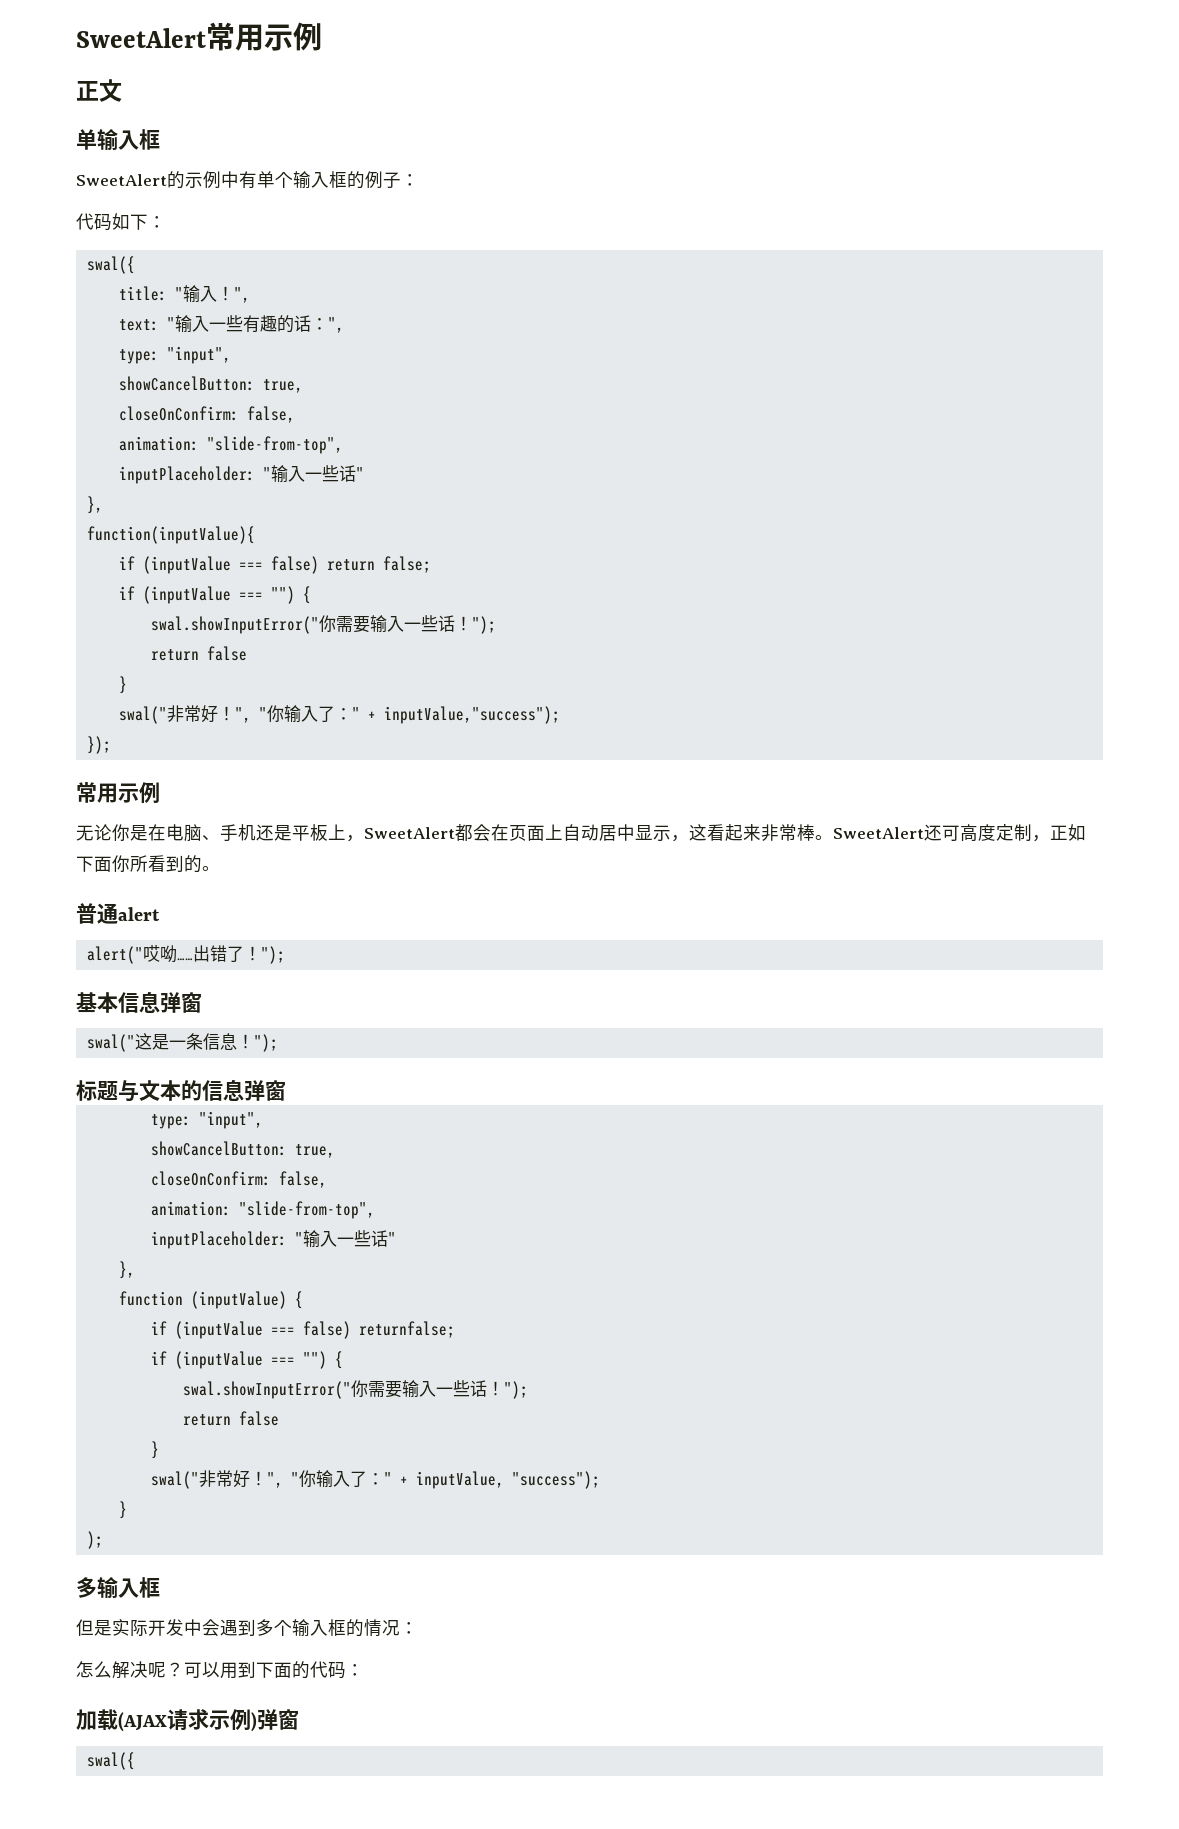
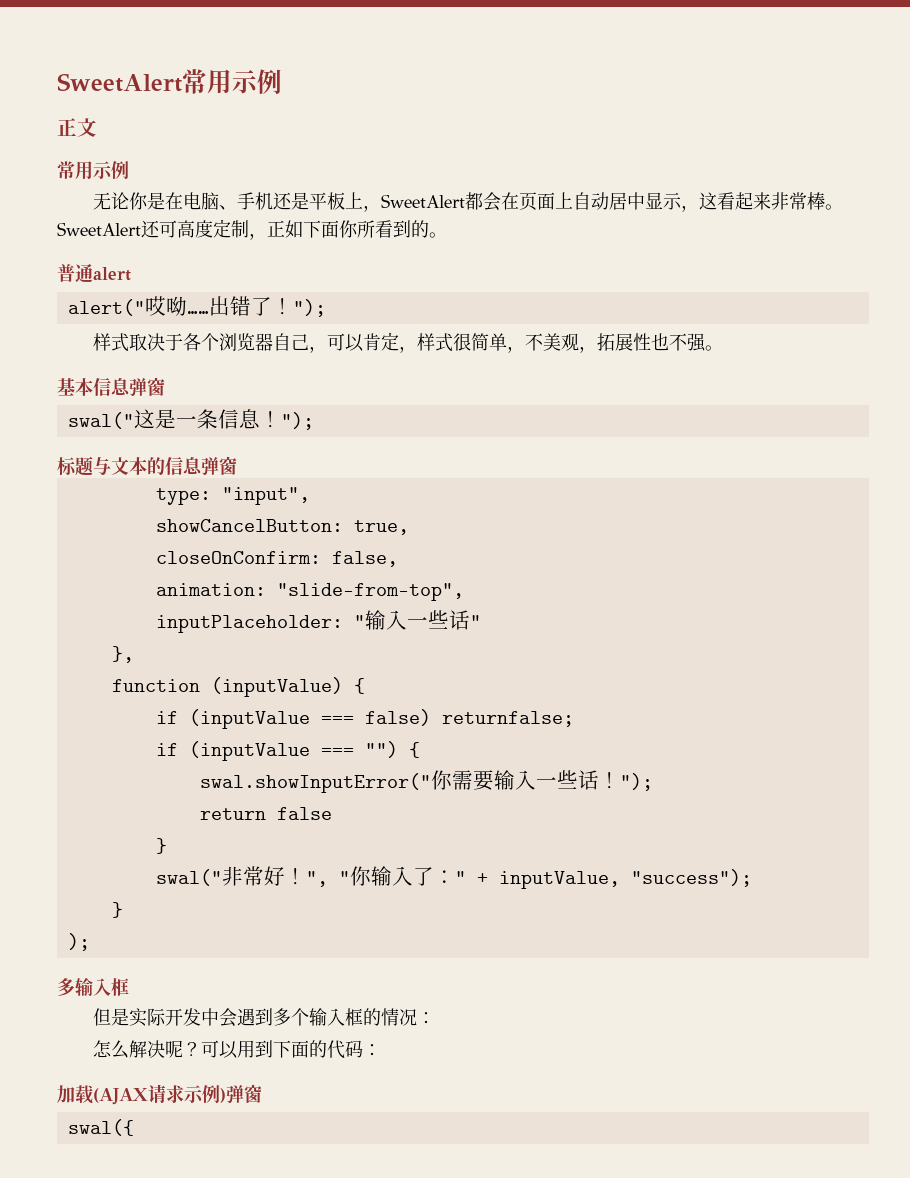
[76,129,160,150] [76,171,419,189] [76,213,166,231] [86,256,135,274] [118,285,250,303] [118,315,344,333] [118,346,231,364] [118,376,303,393] [118,406,295,423] [118,436,343,454] [118,465,364,484] [86,496,103,514] [86,526,255,544] [118,556,431,574] [118,586,311,604] [150,615,496,634] [150,646,247,661] [118,676,127,694] [118,705,560,724] [86,736,111,754] // 单输入框 // SweetAlert的示例中有单个输入框的例子： // 代码如下： // swal({ // title: "输入！", // text: "输入一些有趣的话：", // type: "input", // showCancelButton: true, // closeOnConfirm: false, // animation: "slide-from-top", // inputPlaceholder: "输入一些话" // }, // function(inputValue){ // if (inputValue === false) return false; // if (inputValue === "") { // swal.showInputError("你需要输入一些话！"); // return false // } // swal("非常好！", "你输入了：" + inputValue,"success"); // }); -> (97, 127) none
(285, 955) none -> [92,332,723,353] // 样式取决于各个浏览器自己，可以肯定，样式很简单，不美观，拓展性也不强。

